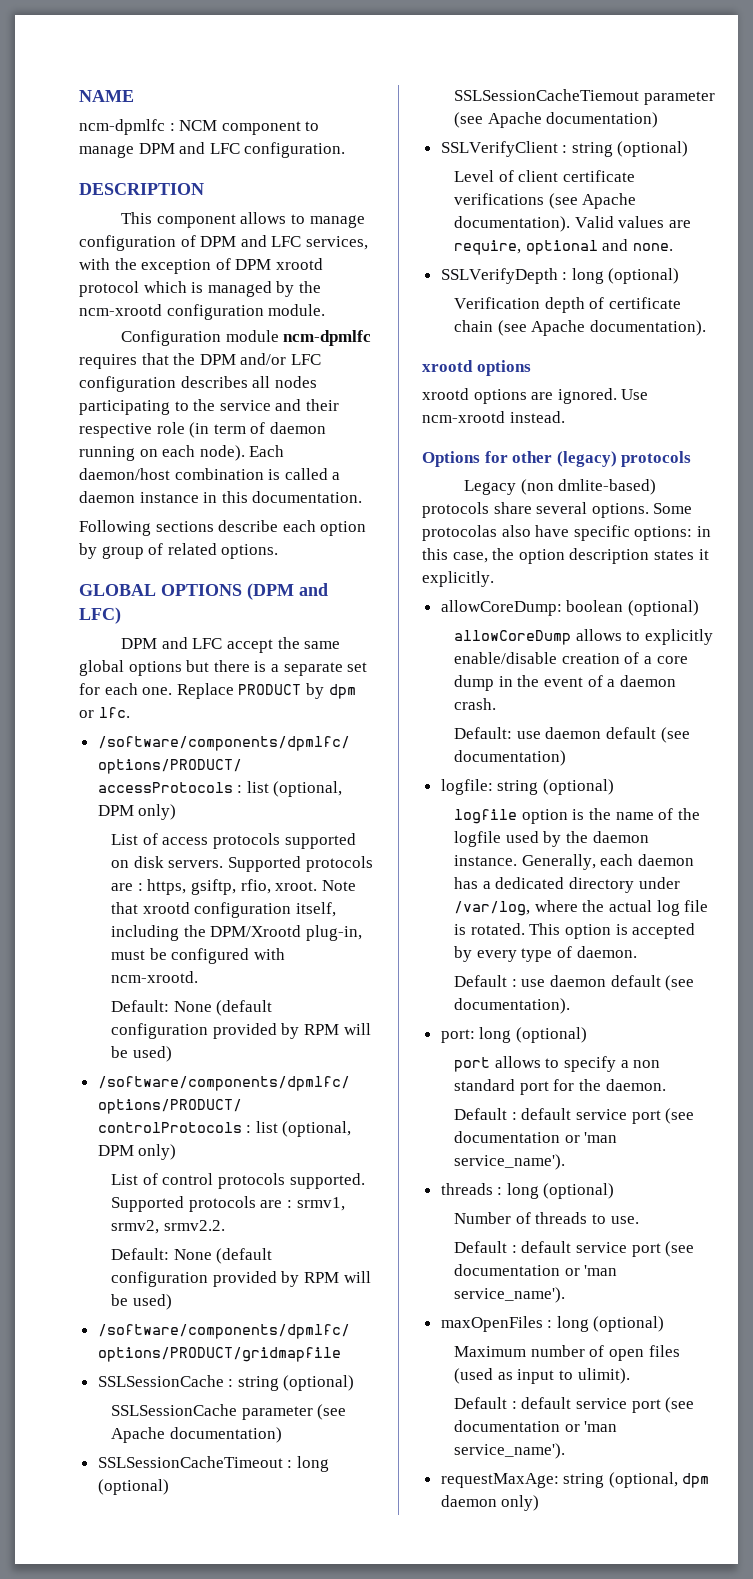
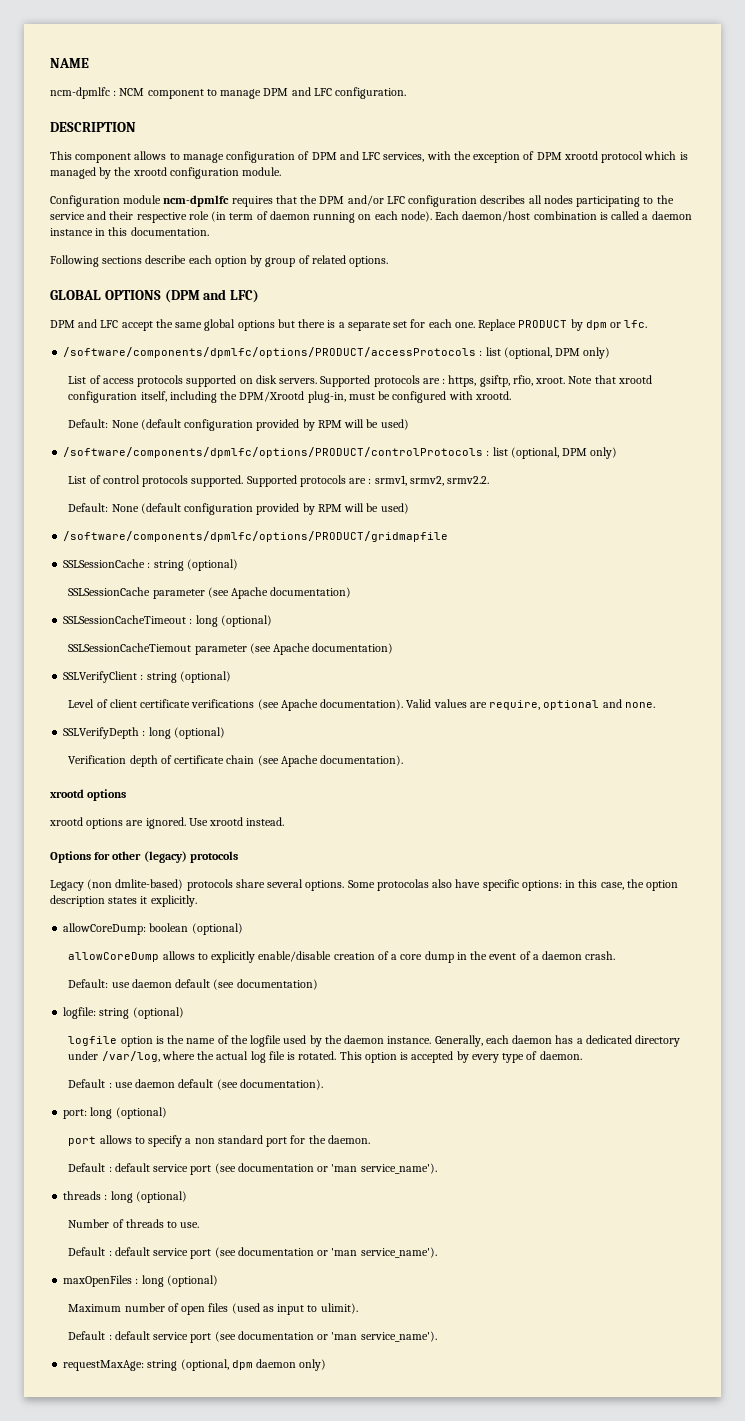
[79,304,162,316] ncm-xrootd -> [132,167,167,176] xrootd
[111,971,199,983] ncm-xrootd. -> [474,391,511,400] xrootd.
[422,411,505,423] ncm-xrootd -> [209,817,244,826] xrootd

